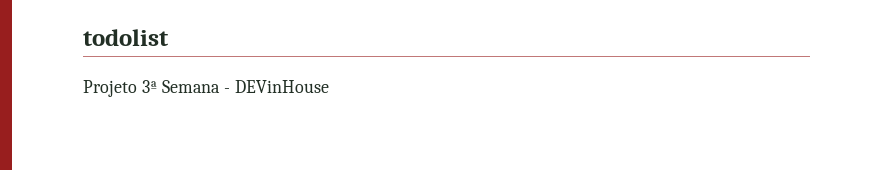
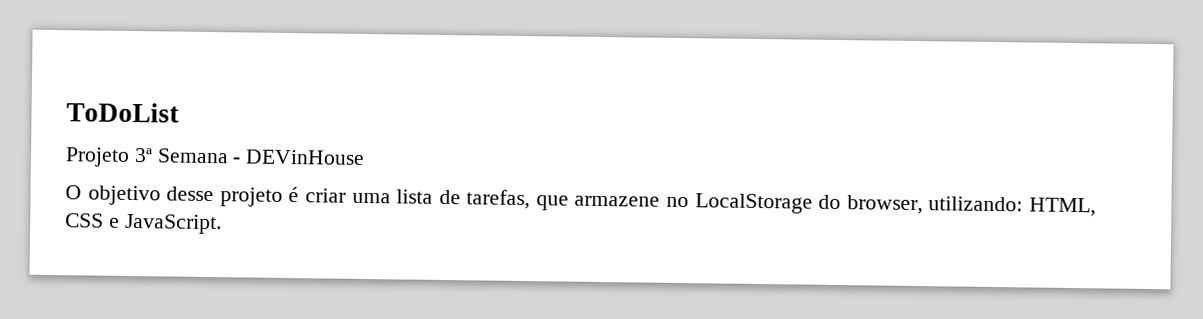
[83,29,169,46] todolist -> [66,102,179,123] ToDoList
(329, 86) none -> [65,185,1096,217] [65,213,222,235] // O objetivo desse projeto é criar uma lista de tarefas, que armazene no LocalStorage do browser, utilizando: HTML, CSS e JavaScript.

